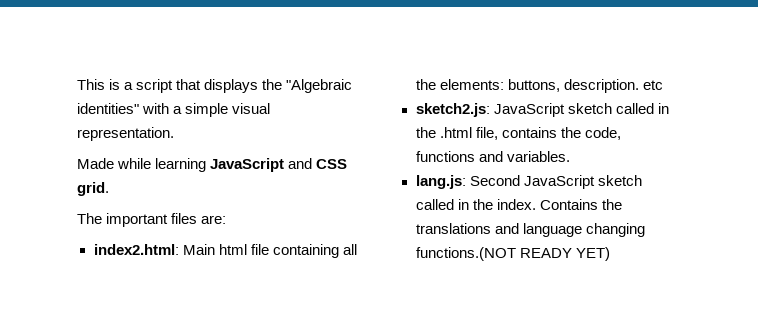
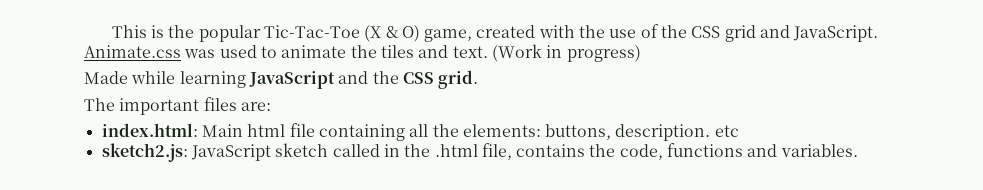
[124,79,353,93] [77,103,271,117] [77,127,174,141] a script that displays the "Algebraic identities" with a simple visual representation. -> [168,24,879,42] [84,44,641,62] the popular Tic-Tac-Toe (X & O) game, created with the use of the CSS grid and JavaScript. Animate.css was used to animate the tiles and text. (Work in progress)
(313, 163) none -> [372,71,399,84] the
[93,244,179,255] index2.html: -> [101,123,198,137] index.html:
[415,175,642,189] [415,199,622,210] [415,223,645,237] [415,247,610,261] // lang.js: Second JavaScript sketch called in the index. Contains the translations and language changing functions.(NOT READY YET) -> (858, 150) none

